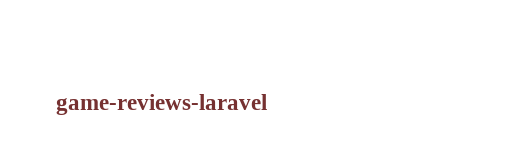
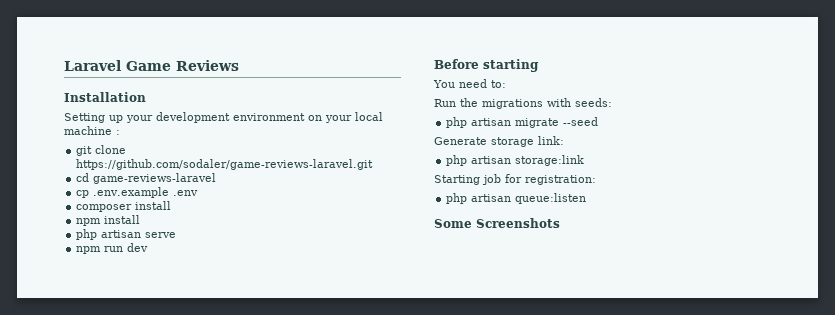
[56,94,267,115] game-reviews-laravel -> [64,60,239,71] [64,92,146,102] [64,112,383,123] [64,126,120,135] [76,145,127,156] [76,159,374,170] [76,173,217,184] [76,187,199,198] [76,201,172,212] [76,215,141,226] [76,229,177,240] [76,243,149,254] [434,59,539,72] [433,79,506,88] [434,98,612,109] [446,117,599,128] [434,136,564,147] [446,155,585,166] [434,174,596,185] [446,193,587,204] [434,218,560,228] Laravel Game Reviews // Installation // Setting up your development environment on your local machine : // git clone https://github.com/sodaler/game-reviews-laravel.git // cd game-reviews-laravel // cp .env.example .env // composer install // npm install // php artisan serve // npm run dev // Before starting // You need to: // Run the migrations with seeds: // php artisan migrate --seed // Generate storage link: // php artisan storage:link // Starting job for registration: // php artisan queue:listen // Some Screenshots

